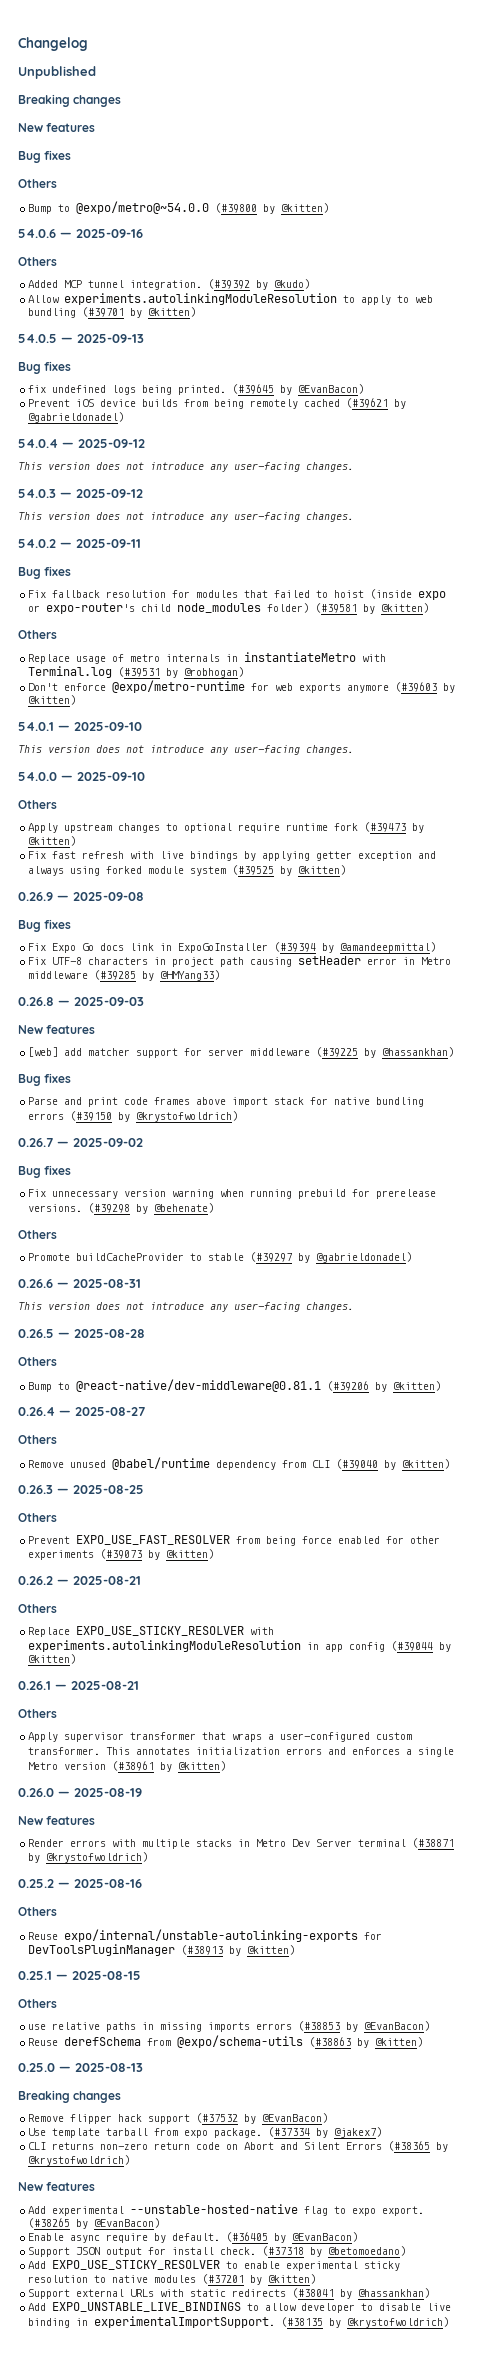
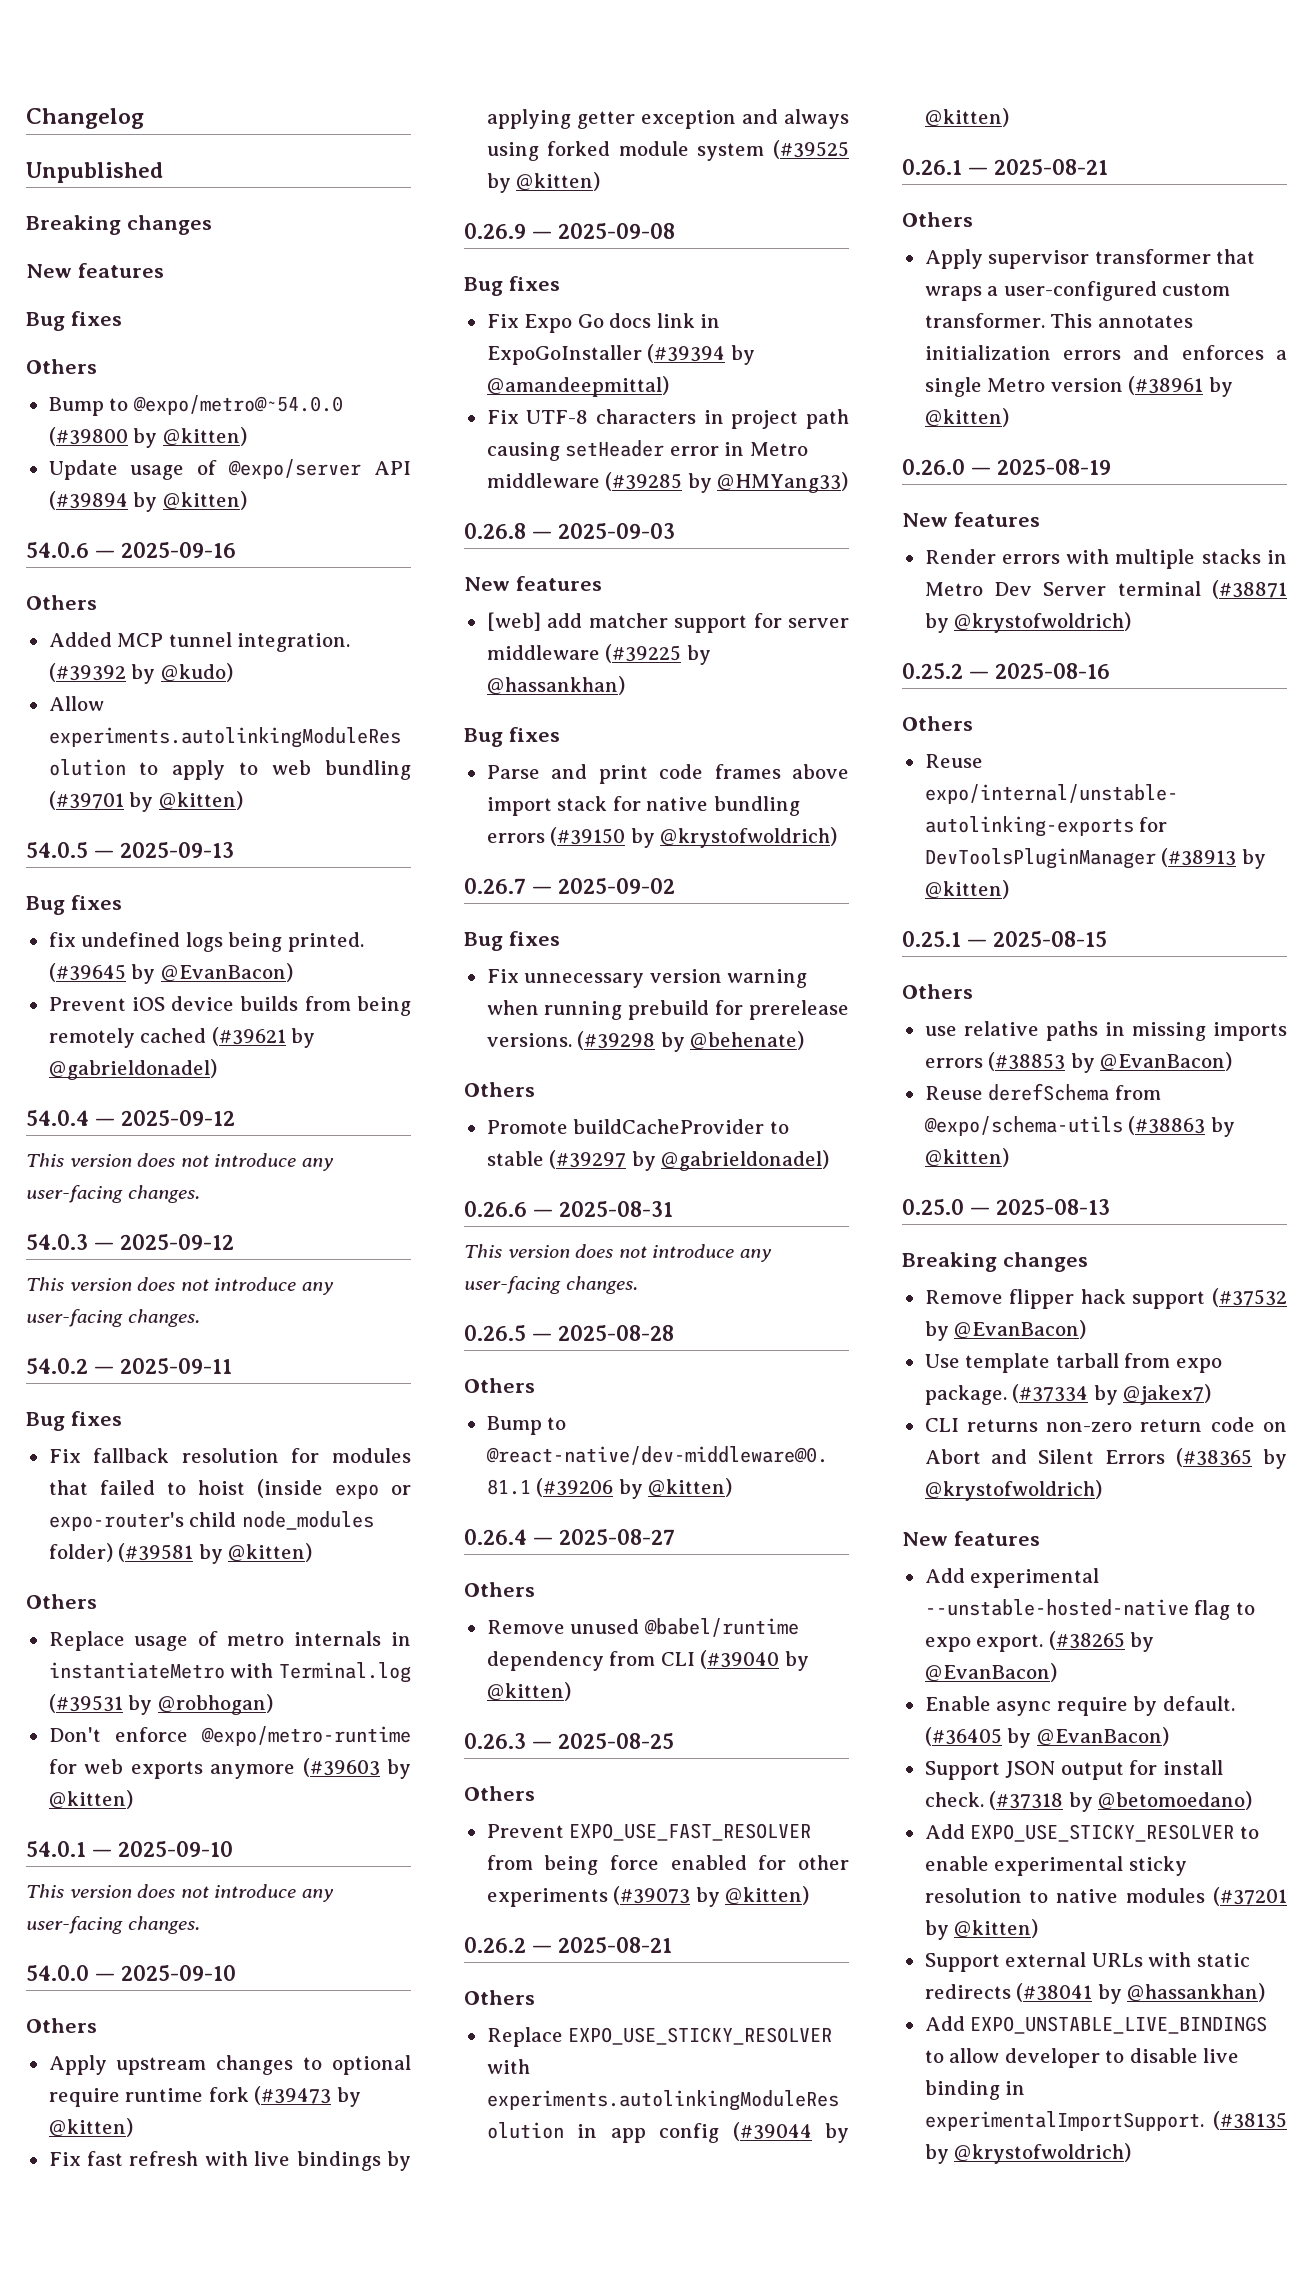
(329, 208) none -> [48,459,412,480] [48,491,247,512] // Update usage of @expo/server API (#39894 by @kitten)

